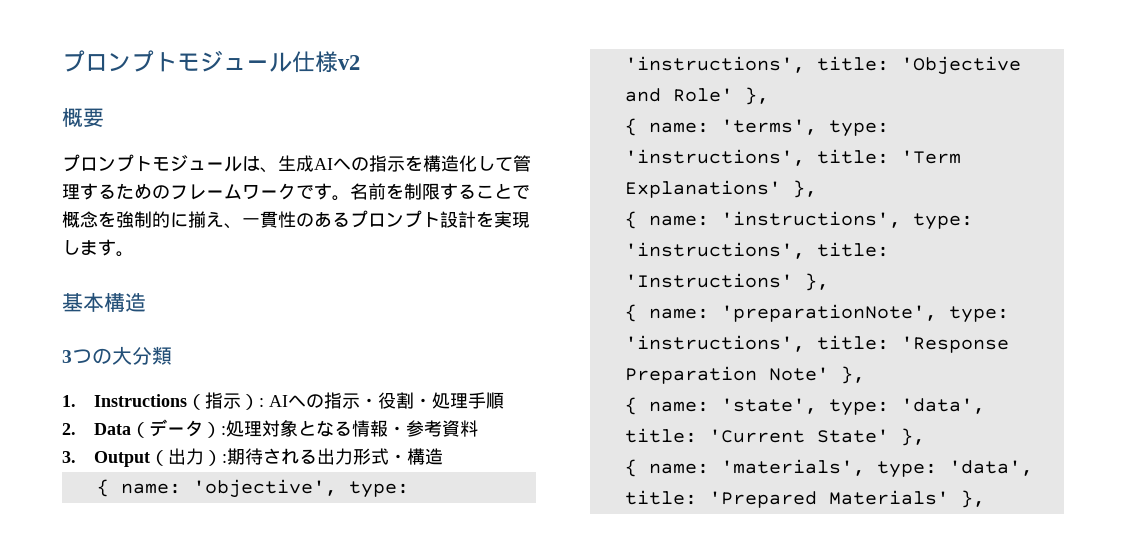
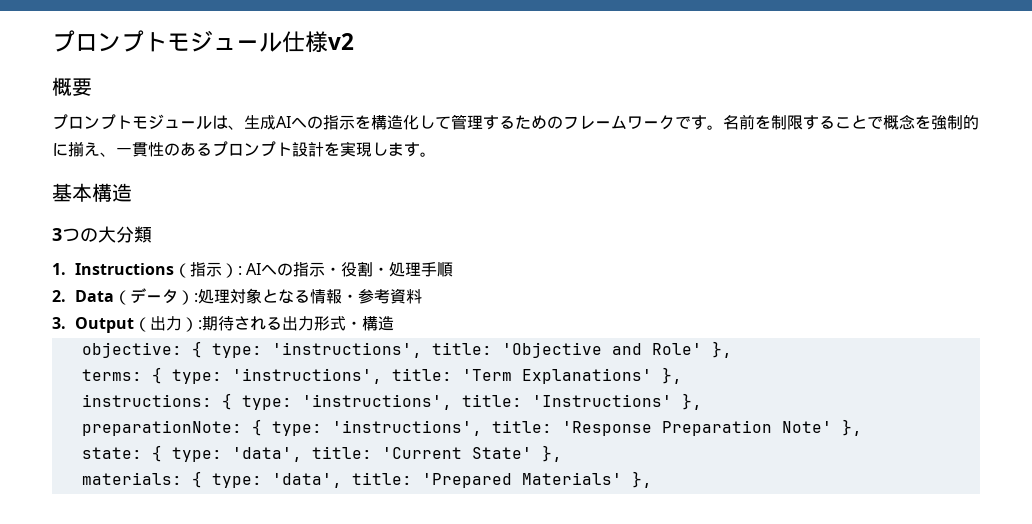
[96,479,337,498] { name: 'objective', -> [81,341,202,358] objective: {
[624,118,817,136] { name: 'terms', -> [81,367,162,384] terms: {
[624,211,901,229] { name: 'instructions', -> [81,393,232,410] instructions: {
[624,304,937,322] { name: 'preparationNote', -> [81,419,262,436] preparationNote: {
[624,397,817,415] { name: 'state', -> [81,445,162,462] state: {
[624,459,865,477] { name: 'materials', -> [81,471,202,488] materials: {

